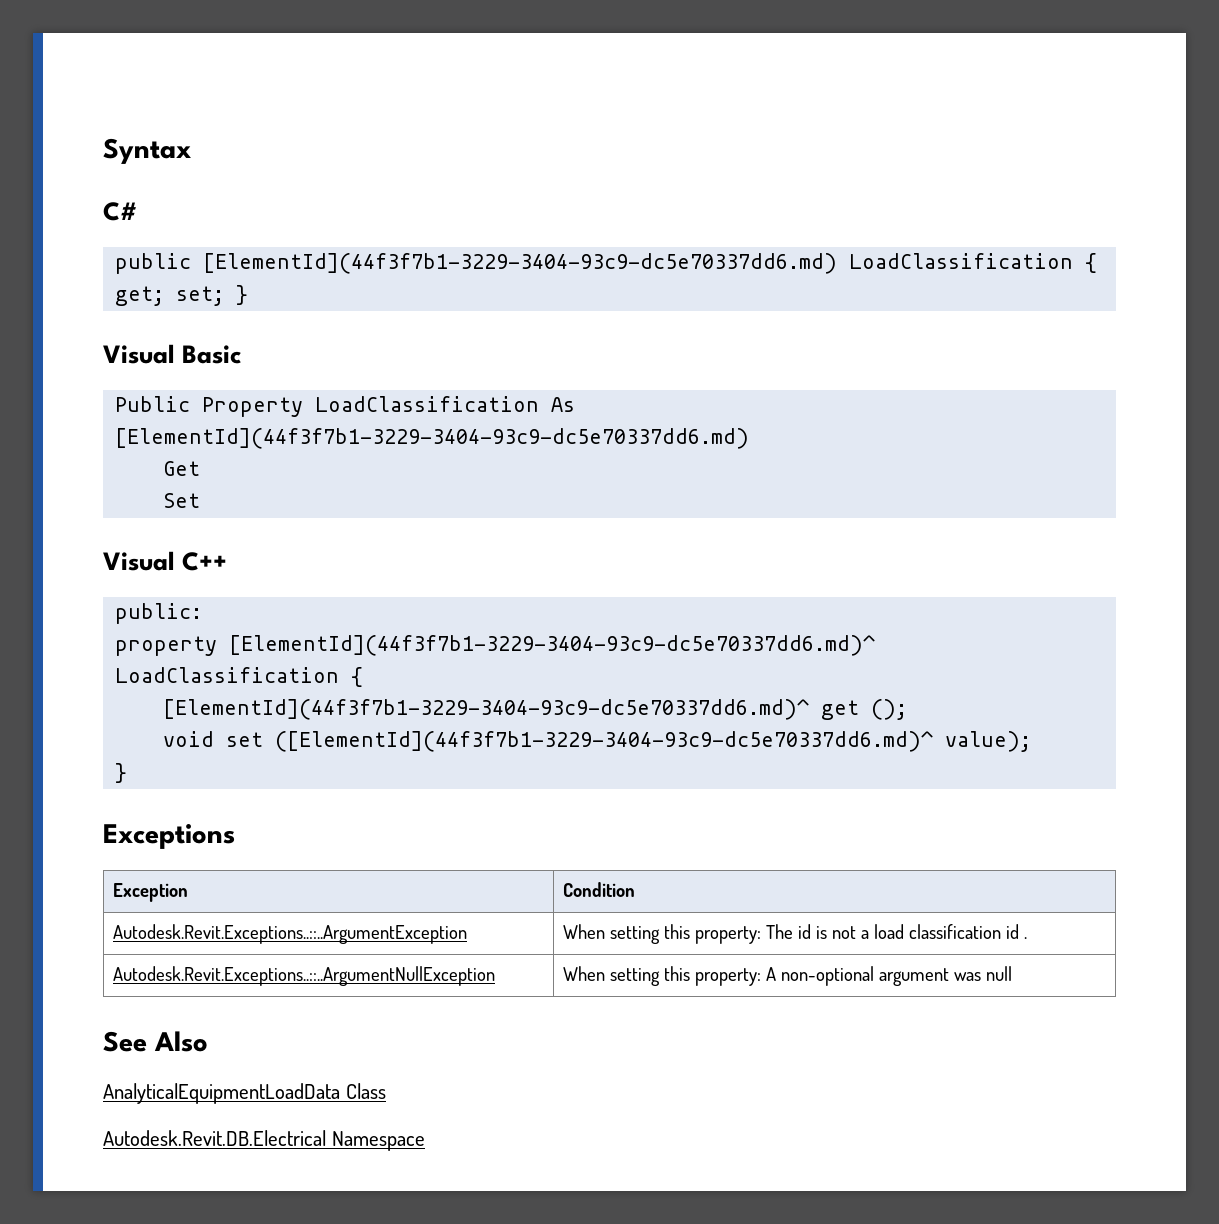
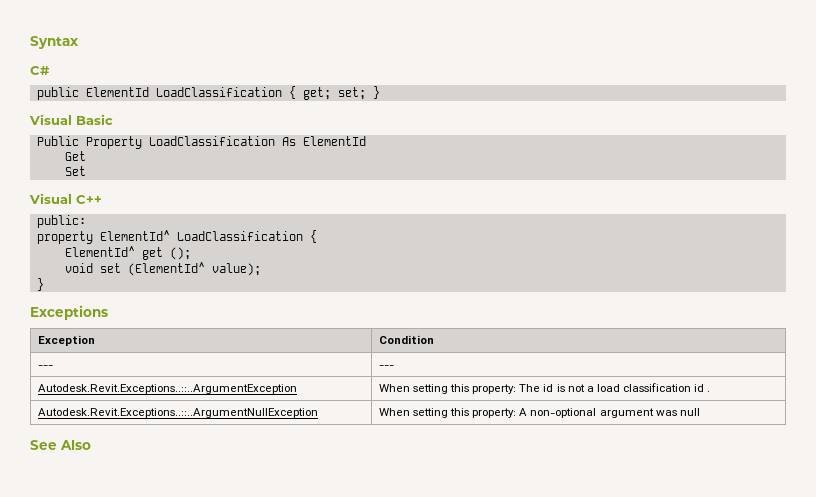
[203,253,838,274] [ElementId](44f3f7b1-3229-3404-93c9-dc5e70337dd6.md) -> [85,87,149,97] ElementId
[115,428,750,449] [ElementId](44f3f7b1-3229-3404-93c9-dc5e70337dd6.md) -> [302,136,366,146] ElementId
[229,635,876,656] [ElementId](44f3f7b1-3229-3404-93c9-dc5e70337dd6.md)^ -> [99,230,170,241] ElementId^
[163,699,810,720] [ElementId](44f3f7b1-3229-3404-93c9-dc5e70337dd6.md)^ -> [64,246,135,257] ElementId^
[275,731,934,752] ([ElementId](44f3f7b1-3229-3404-93c9-dc5e70337dd6.md)^ -> [127,262,205,276] (ElementId^
(636, 889) none -> [37,365,53,368] [378,365,394,368] // --- | ---
[103,1083,386,1104] [103,1130,425,1151] // AnalyticalEquipmentLoadData Class // Autodesk.Revit.DB.Electrical Namespace -> (91, 445) none

